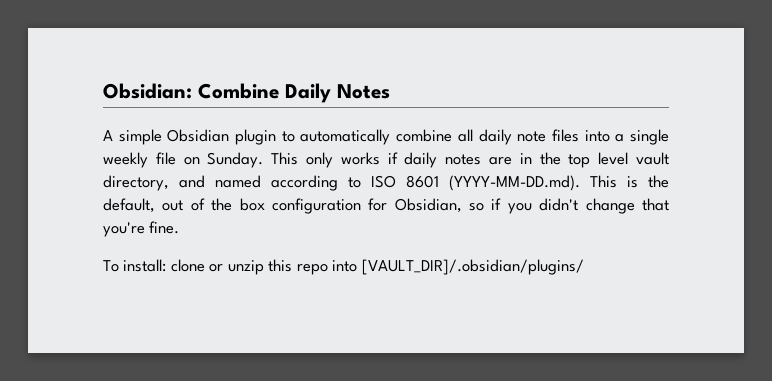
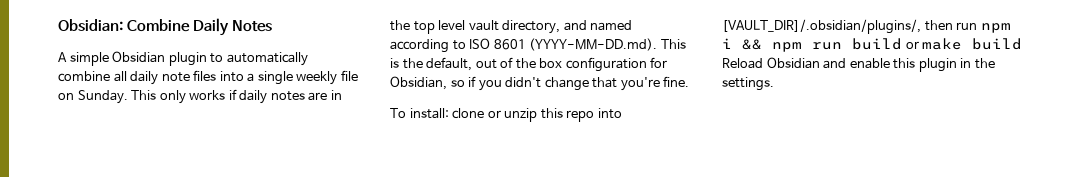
[361,259,584,275] [VAULT_DIR]/.obsidian/plugins/ -> [722,19,1011,34] [722,38,1023,52] [722,57,995,72] [722,77,774,91] [VAULT_DIR]/.obsidian/plugins/, then run npm i && npm run build or make build Reload Obsidian and enable this plugin in the settings.

